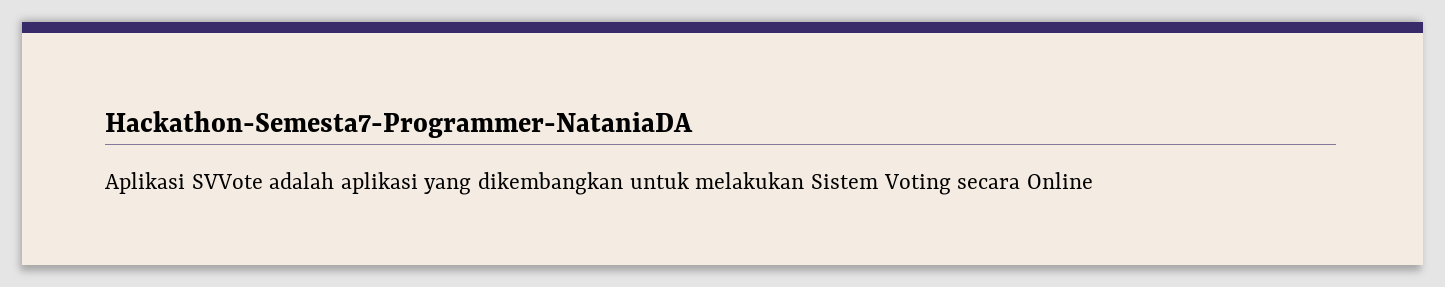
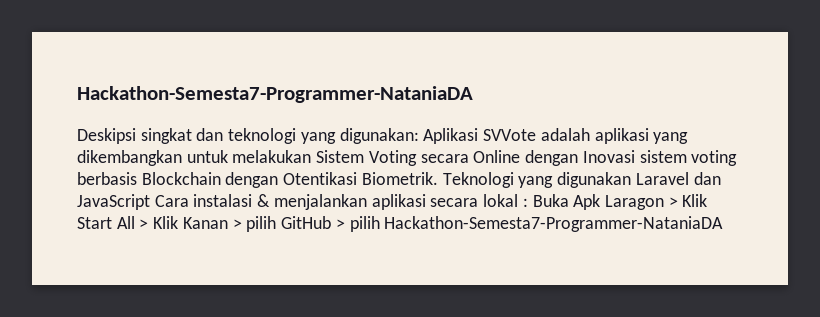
(693, 124) none -> [77,128,419,144] Deskipsi singkat dan teknologi yang digunakan:
(1093, 180) none -> [525,150,738,166] [77,172,721,188] [77,194,708,210] [77,216,724,232] dengan Inovasi sistem voting berbasis Blockchain dengan Otentikasi Biometrik. Teknologi yang digunakan Laravel dan JavaScript Cara instalasi & menjalankan aplikasi secara lokal : Buka Apk Laragon > Klik Start All > Klik Kanan > pilih GitHub > pilih Hackathon-Semesta7-Programmer-NataniaDA

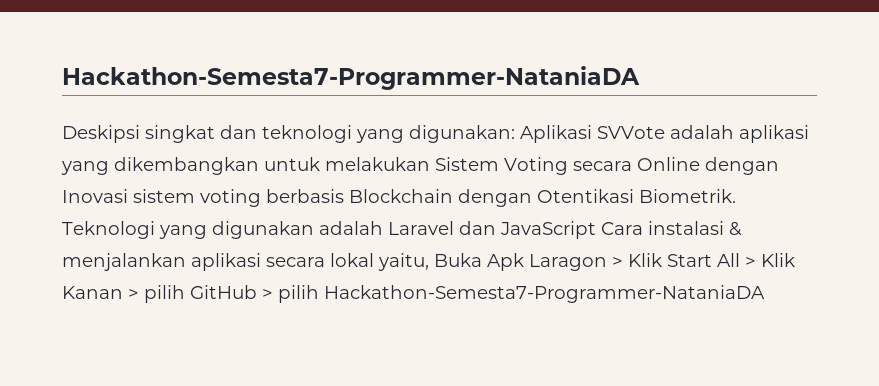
(632, 180) none -> [319,221,383,235] adalah
[522,198,528,207] : -> [378,253,429,271] yaitu,

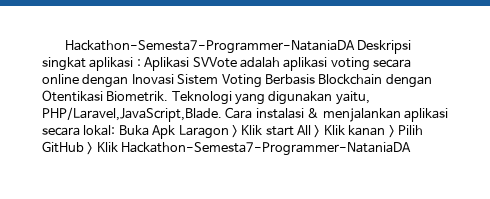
[62,66,640,90] [62,125,809,143] [61,157,779,175] [62,189,344,207] Hackathon-Semesta7-Programmer-NataniaDA // Deskipsi singkat dan teknologi yang digunakan: Aplikasi SVVote adalah aplikasi yang dikembangkan untuk melakukan Sistem Voting secara Online dengan Inovasi sistem voting berbasis -> [64,40,412,54] [42,57,411,71] [42,74,315,88] Hackathon-Semesta7-Programmer-NataniaDA Deskripsi singkat aplikasi : Aplikasi SVVote adalah aplikasi voting secara online dengan Inovasi Sistem Voting Berbasis
[319,221,596,239] adalah Laravel dan JavaScript -> [335,91,370,105] [42,107,222,122] yaitu, PHP/Laravel,JavaScript,Blade.
[330,253,429,271] lokal yaitu, -> [83,125,116,136] lokal:
[667,254,712,267] Start -> [265,126,294,136] start
[62,285,185,303] Kanan > pilih -> [348,125,423,138] kanan > Pilih
[278,285,319,303] pilih -> [96,142,118,152] Klik

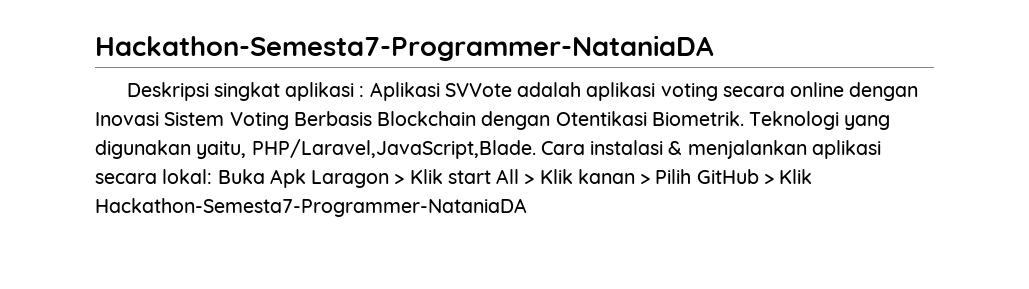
[64,40,355,54] Hackathon-Semesta7-Programmer-NataniaDA -> [95,35,714,61] Hackathon-Semesta7-Programmer-NataniaDA //

